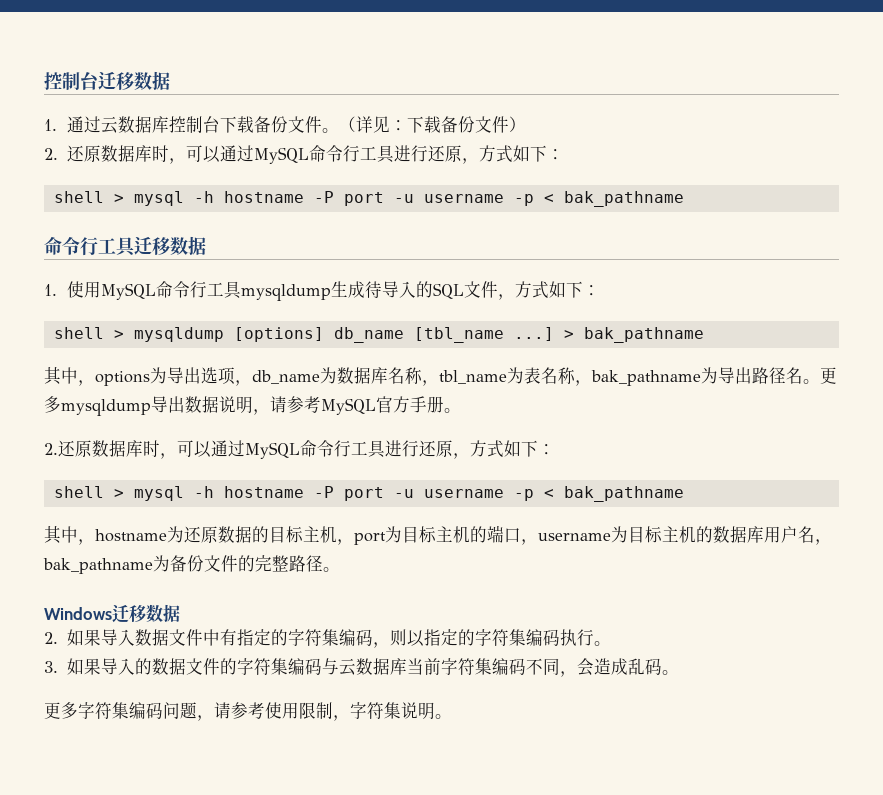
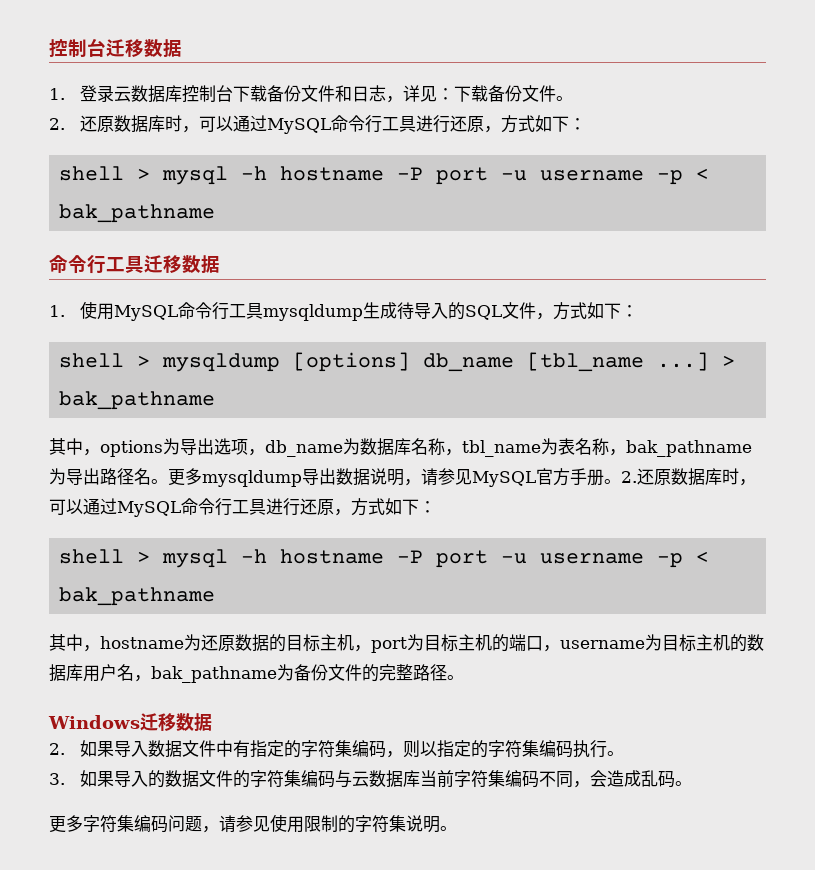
[66,116,101,133] 通过 -> [79,85,114,102] 登录
[321,116,356,133] 。（ -> [334,85,403,103] 和日志，
[508,116,526,132] ） -> [555,96,573,101] 。
[304,396,321,413] 考 -> [455,469,472,485] 见
(461, 410) // -> (621, 481) none
[248,702,265,719] 考 -> [253,816,270,832] 见
[333,715,350,721] ， -> [338,815,355,833] 的

